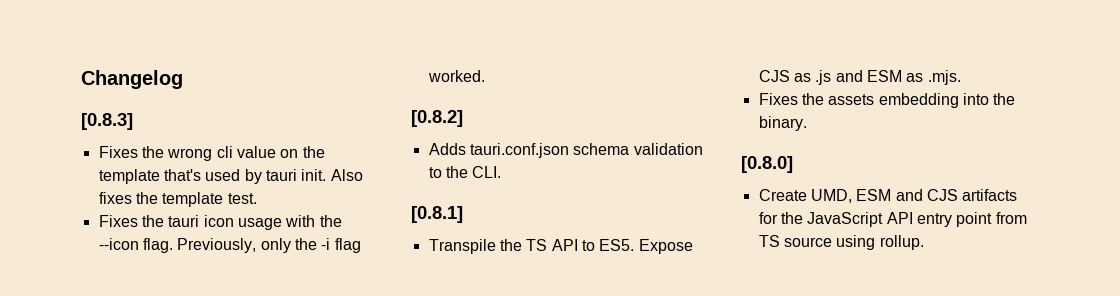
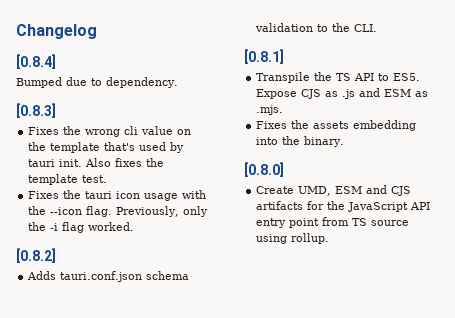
(183, 79) none -> [16,54,56,69] [16,77,178,88] // [0.8.4] // Bumped due to dependency.

